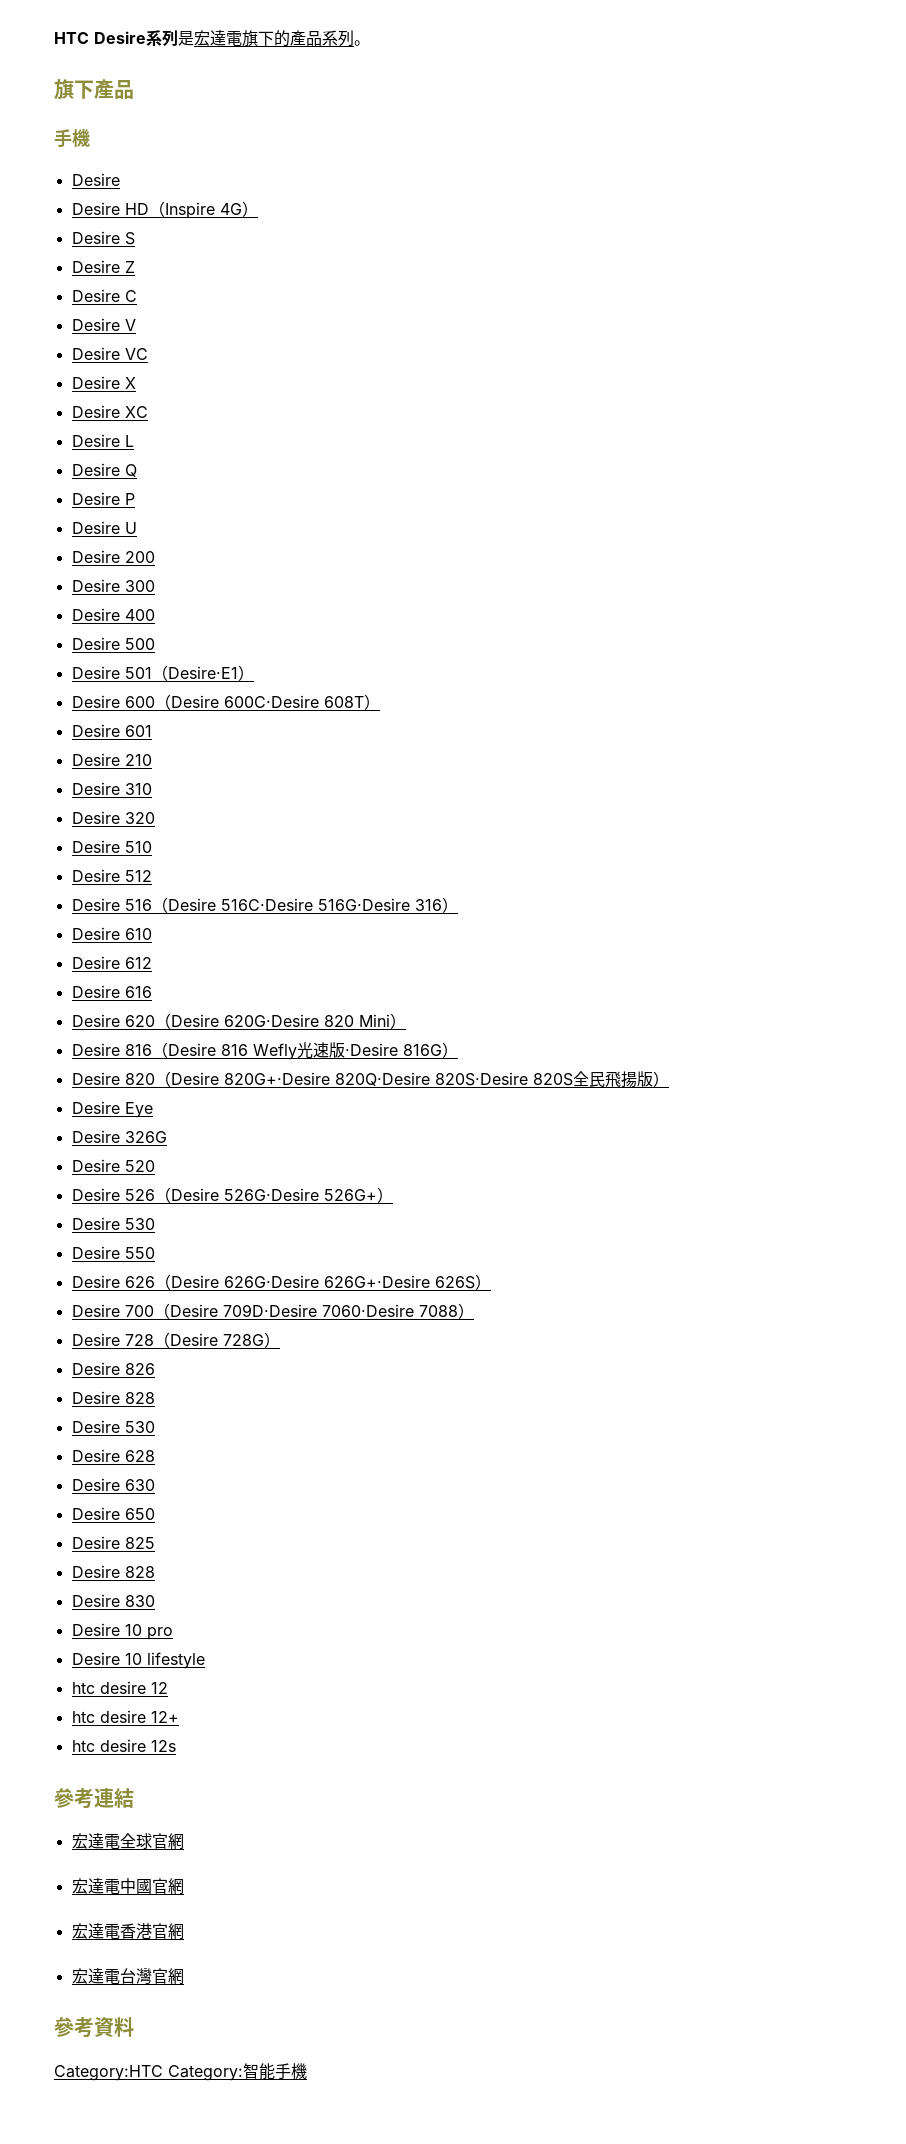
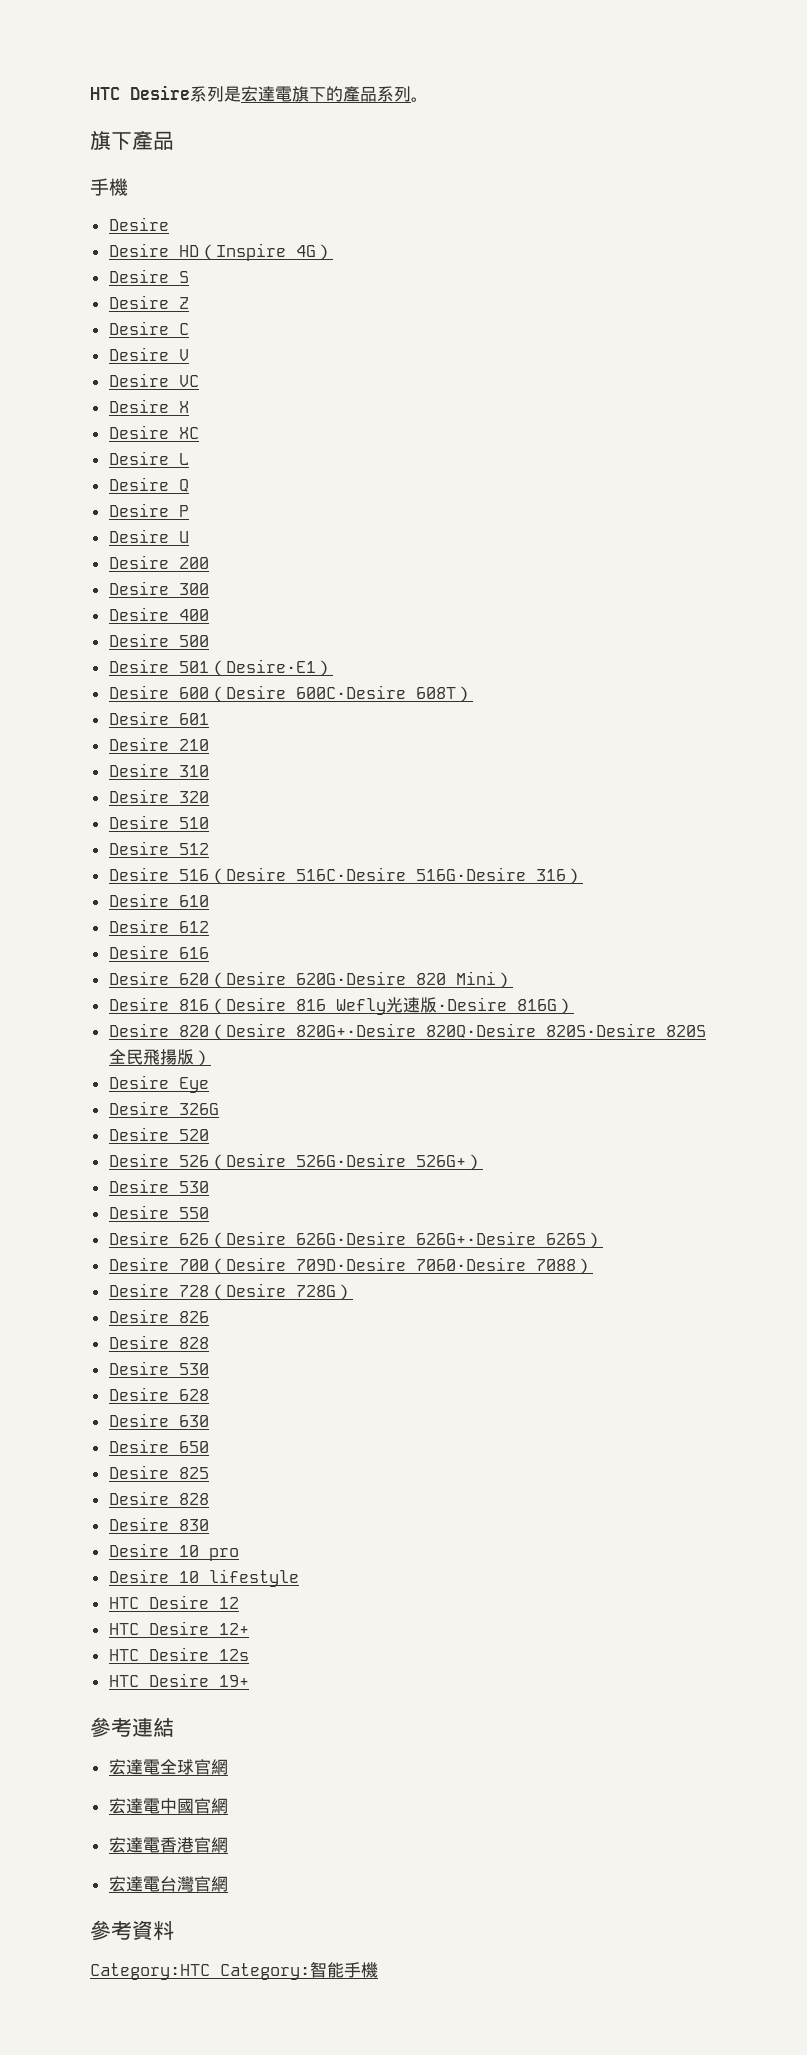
[71,1681,146,1694] htc desire -> [108,1595,209,1609] HTC Desire
[71,1710,146,1723] htc desire -> [108,1621,209,1635] HTC Desire
[71,1739,146,1752] htc desire -> [108,1647,209,1661] HTC Desire
(176, 1746) none -> [108,1673,249,1687] // HTC Desire 19+

